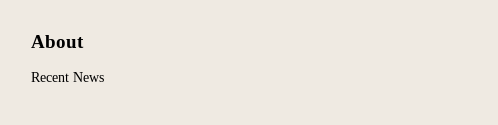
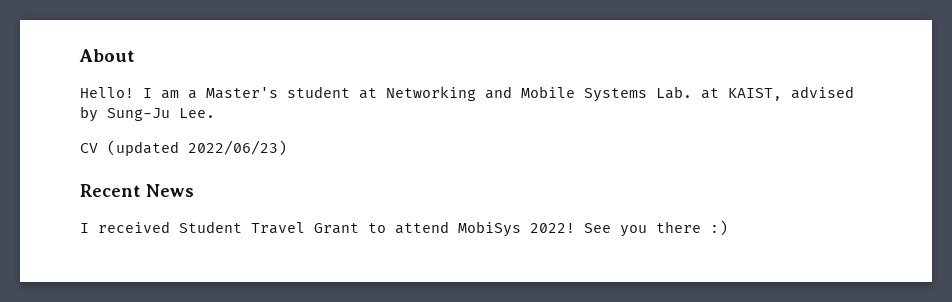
[31,72,104,82] Recent News -> [80,86,854,102] [80,106,215,122] [80,140,287,156] [80,184,194,197] [80,220,728,237] Hello! I am a Master's student at Networking and Mobile Systems Lab. at KAIST, advised by Sung-Ju Lee. // CV (updated 2022/06/23) // Recent News // I received Student Travel Grant to attend MobiSys 2022! See you there :)

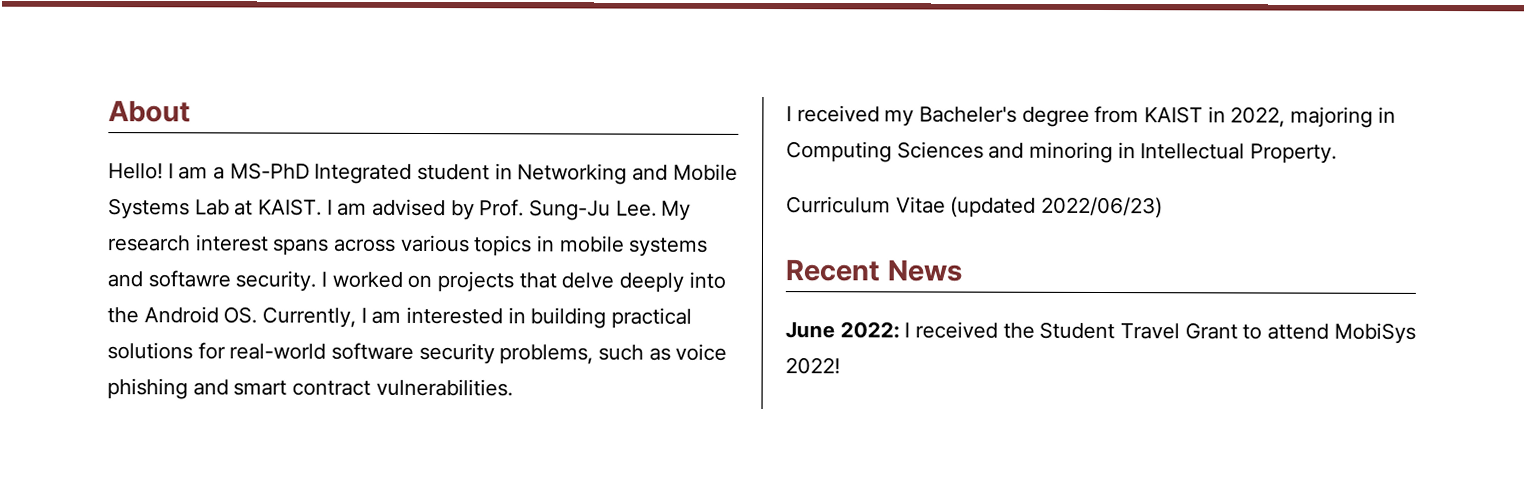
[206,86,782,102] Master's student at Networking and Mobile Systems Lab. at KAIST, -> [229,162,738,185] [108,198,368,220] MS-PhD Integrated student in Networking and Mobile Systems Lab at KAIST. I am
(98, 114) none -> [479,199,525,217] Prof.
[80,143,98,153] // CV -> [661,200,692,221] [107,234,709,257] [107,270,726,293] [107,306,693,329] [107,342,728,365] [107,378,513,400] [786,105,1396,128] [786,141,1338,164] [786,196,946,214] My research interest spans across various topics in mobile systems and softawre security. I worked on projects that delve deeply into the Android OS. Currently, I am interested in building practical solutions for real-world software security problems, such as voice phishing and smart contract vulnerabilities. // I received my Bacheler's degree from KAIST in 2022, majoring in Computing Sciences and minoring in Intellectual Property. // Curriculum Vitae
[80,221,170,233] I received -> [785,321,1035,339] June 2022: I received the
[584,220,728,237] See you there :) -> (840, 366) none

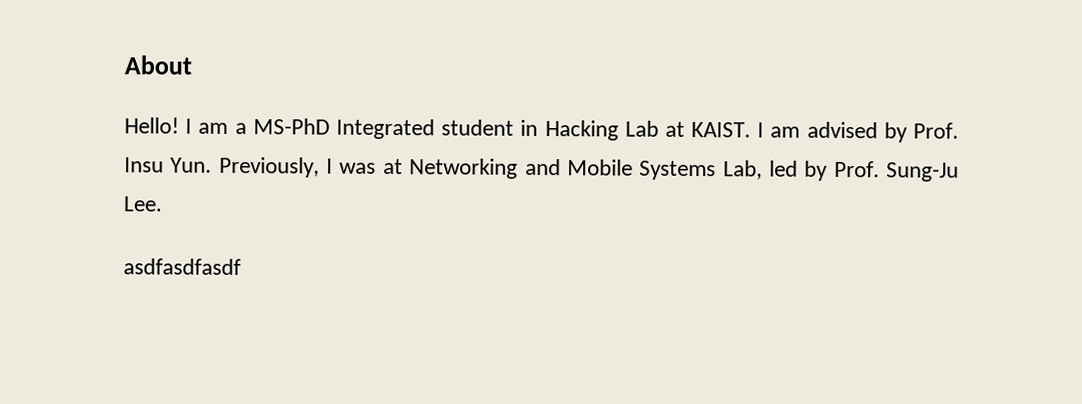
[517,163,738,185] [108,198,190,220] Networking and Mobile Systems -> [544,120,619,141] Hacking
[529,199,692,221] [107,234,709,257] [107,270,726,293] [107,306,693,329] [107,342,728,365] [107,378,513,400] [786,105,1396,128] [786,141,1338,164] [786,196,1164,219] [785,259,962,282] [785,321,1416,344] [785,357,840,375] Sung-Ju Lee. My research interest spans across various topics in mobile systems and softawre security. I worked on projects that delve deeply into the Android OS. Currently, I am interested in building practical solutions for real-world software security problems, such as voice phishing and smart contract vulnerabilities. // I received my Bacheler's degree from KAIST in 2022, majoring in Computing Sciences and minoring in Intellectual Property. // Curriculum Vitae (updated 2022/06/23) // Recent News // June 2022: I received the Student Travel Grant to attend MobiSys 2022! -> [124,156,960,182] [123,196,163,212] [123,258,241,276] Insu Yun. Previously, I was at Networking and Mobile Systems Lab, led by Prof. Sung-Ju Lee. // asdfasdfasdf

